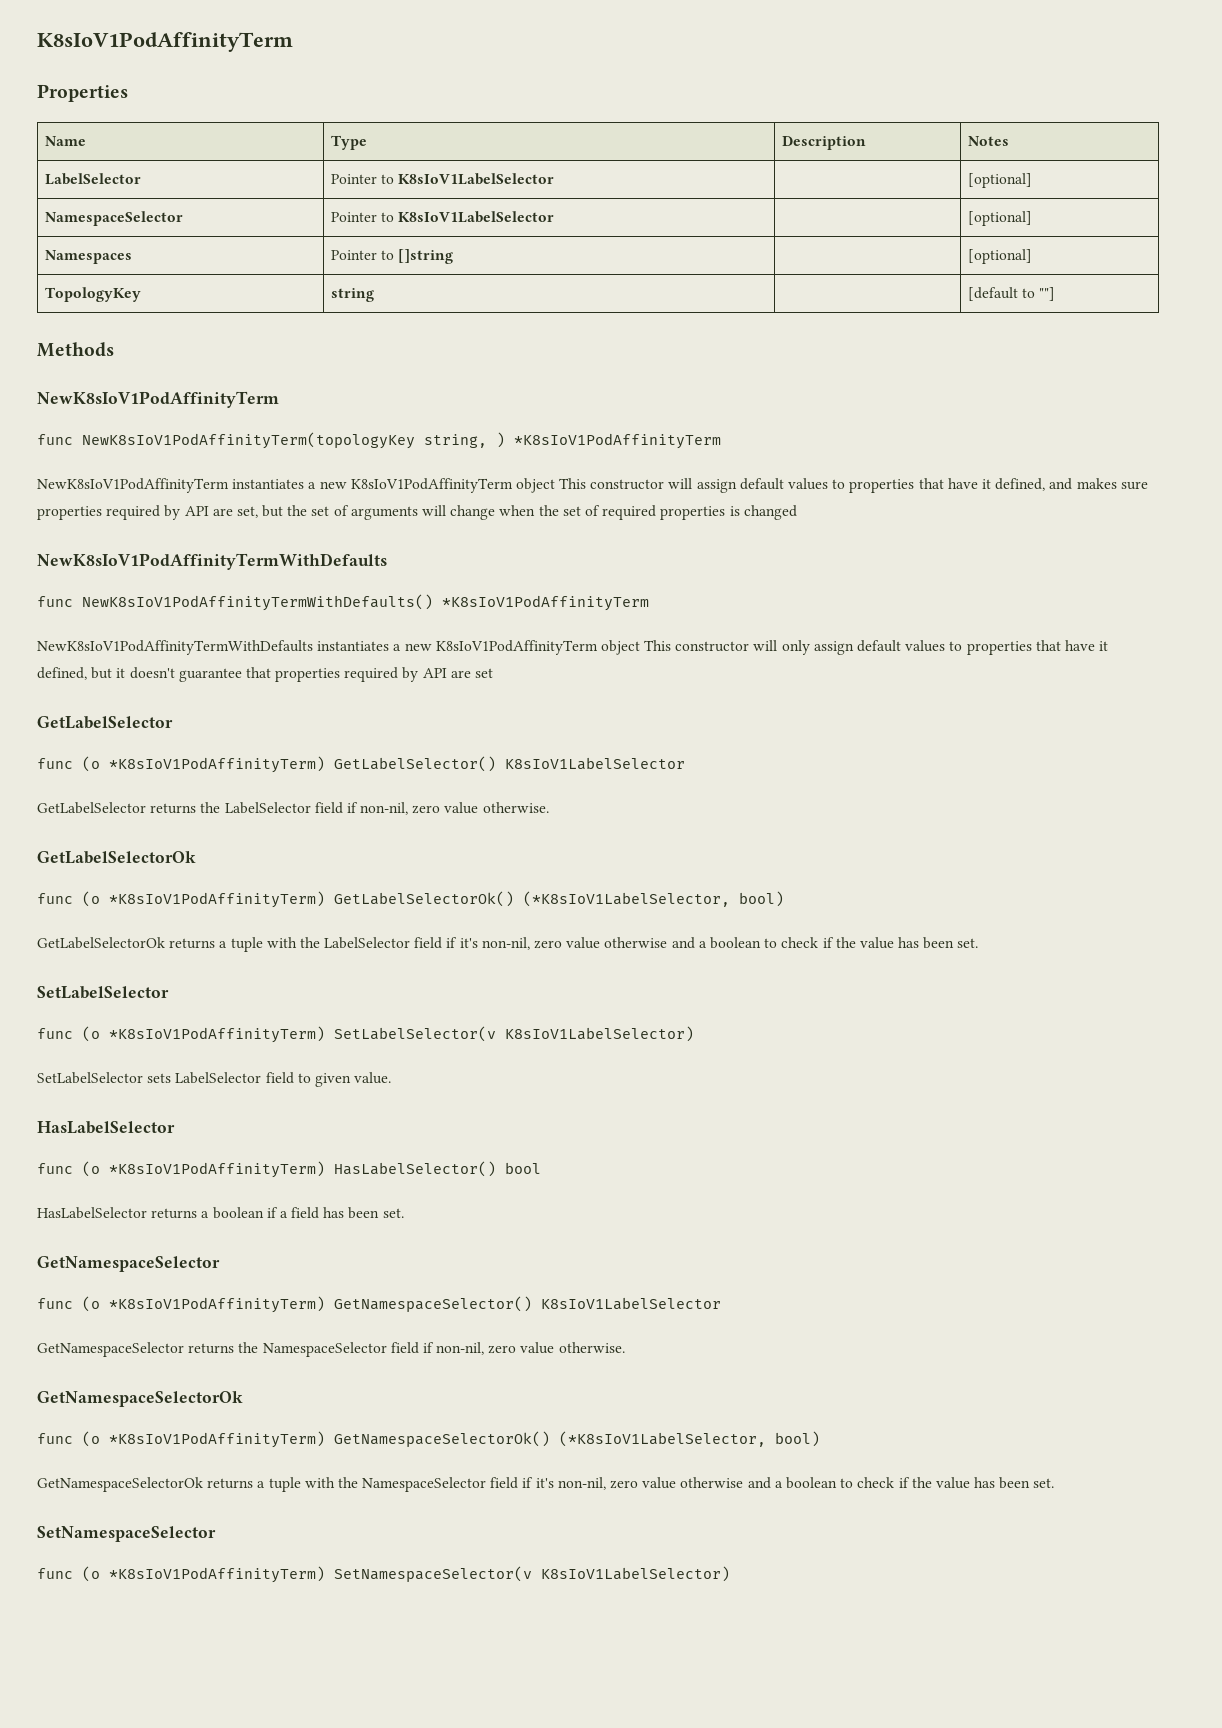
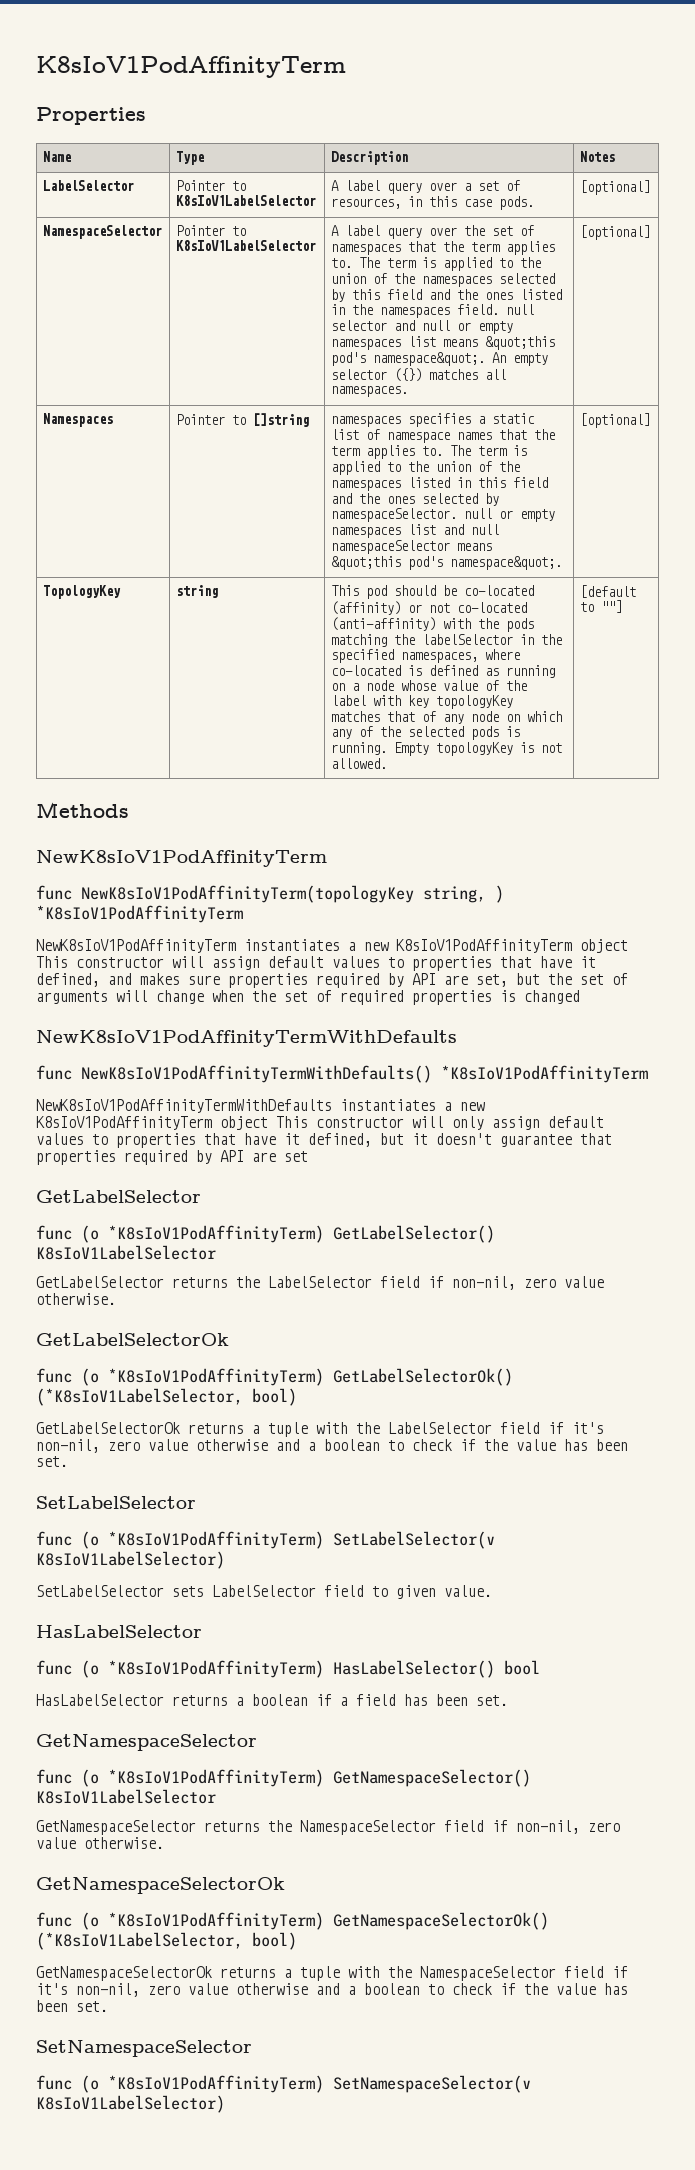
(555, 179) none -> [330,180,520,194] [330,196,534,210] A label query over a set of resources, in this case pods.
(555, 217) none -> [330,225,534,239] [330,241,555,255] [330,257,541,271] [330,273,555,287] [330,289,562,302] [330,304,534,318] [330,320,513,334] [330,336,555,350] [330,352,548,366] [330,368,506,382] [330,386,408,397] A label query over the set of namespaces that the term applies to. The term is applied to the union of the namespaces selected by this field and the ones listed in the namespaces field. null selector and null or empty namespaces list means &quot;this pod's namespace&quot;. An empty selector ({}) matches all namespaces.
[967,249,1032,264] [44,287,141,302] [330,288,374,302] | [optional] // TopologyKey | string | -> [330,413,535,427] [330,429,555,443] [330,445,527,459] [330,461,520,475] [330,477,548,491] [330,493,499,506] [330,508,555,522] [330,524,499,538] [330,540,492,554] [330,556,562,570] [579,413,650,428] [42,585,121,599] [175,585,218,598] [330,585,534,599] [330,601,527,615] [330,617,534,632] [330,634,562,647] [330,649,520,663] [330,665,555,678] [330,680,527,691] [330,695,513,709] [330,711,562,724] [330,726,520,740] [330,742,562,756] [330,758,387,769] namespaces specifies a static list of namespace names that the term applies to. The term is applied to the union of the namespaces listed in this field and the ones selected by namespaceSelector. null or empty namespaces list and null namespaceSelector means &quot;this pod's namespace&quot;. | [optional] // TopologyKey | string | This pod should be co-located (affinity) or not co-located (anti-affinity) with the pods matching the labelSelector in the specified namespaces, where co-located is defined as running on a node whose value of the label with key topologyKey matches that of any node on which any of the selected pods is running. Empty topologyKey is not allowed.

